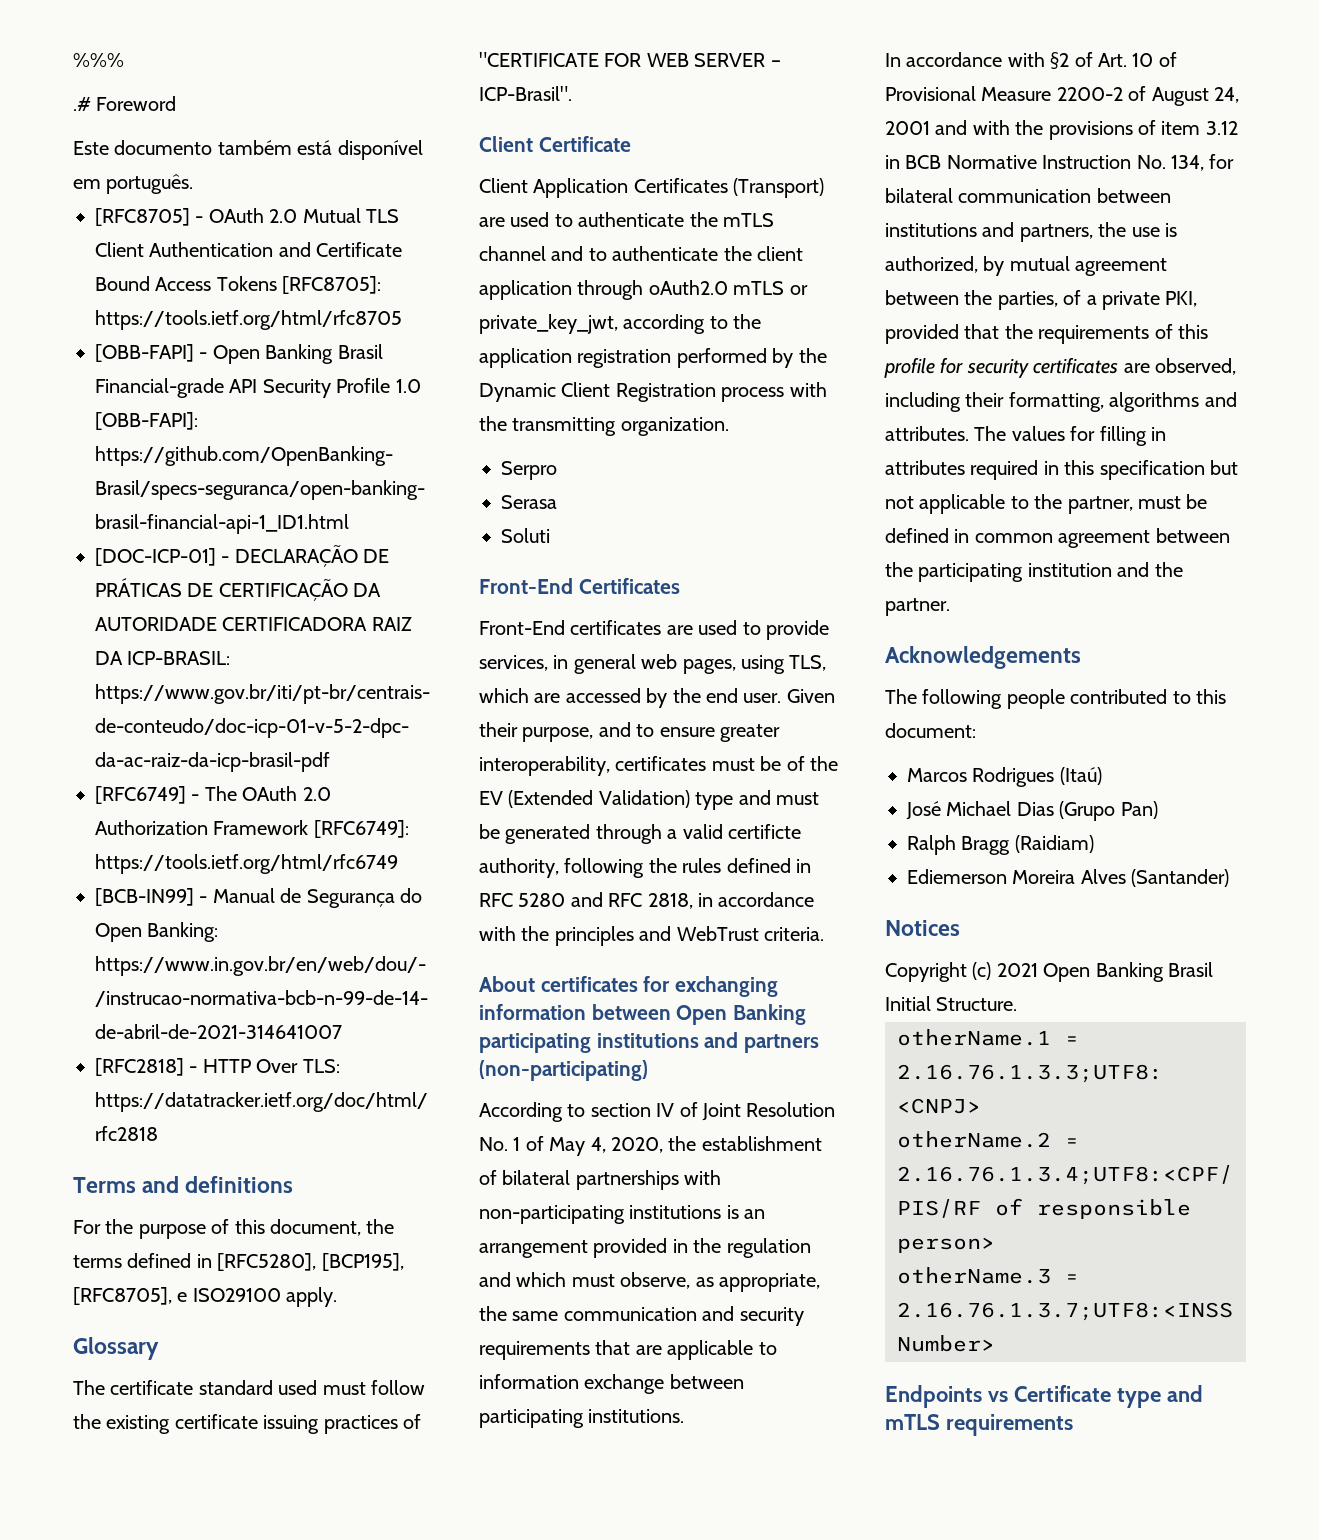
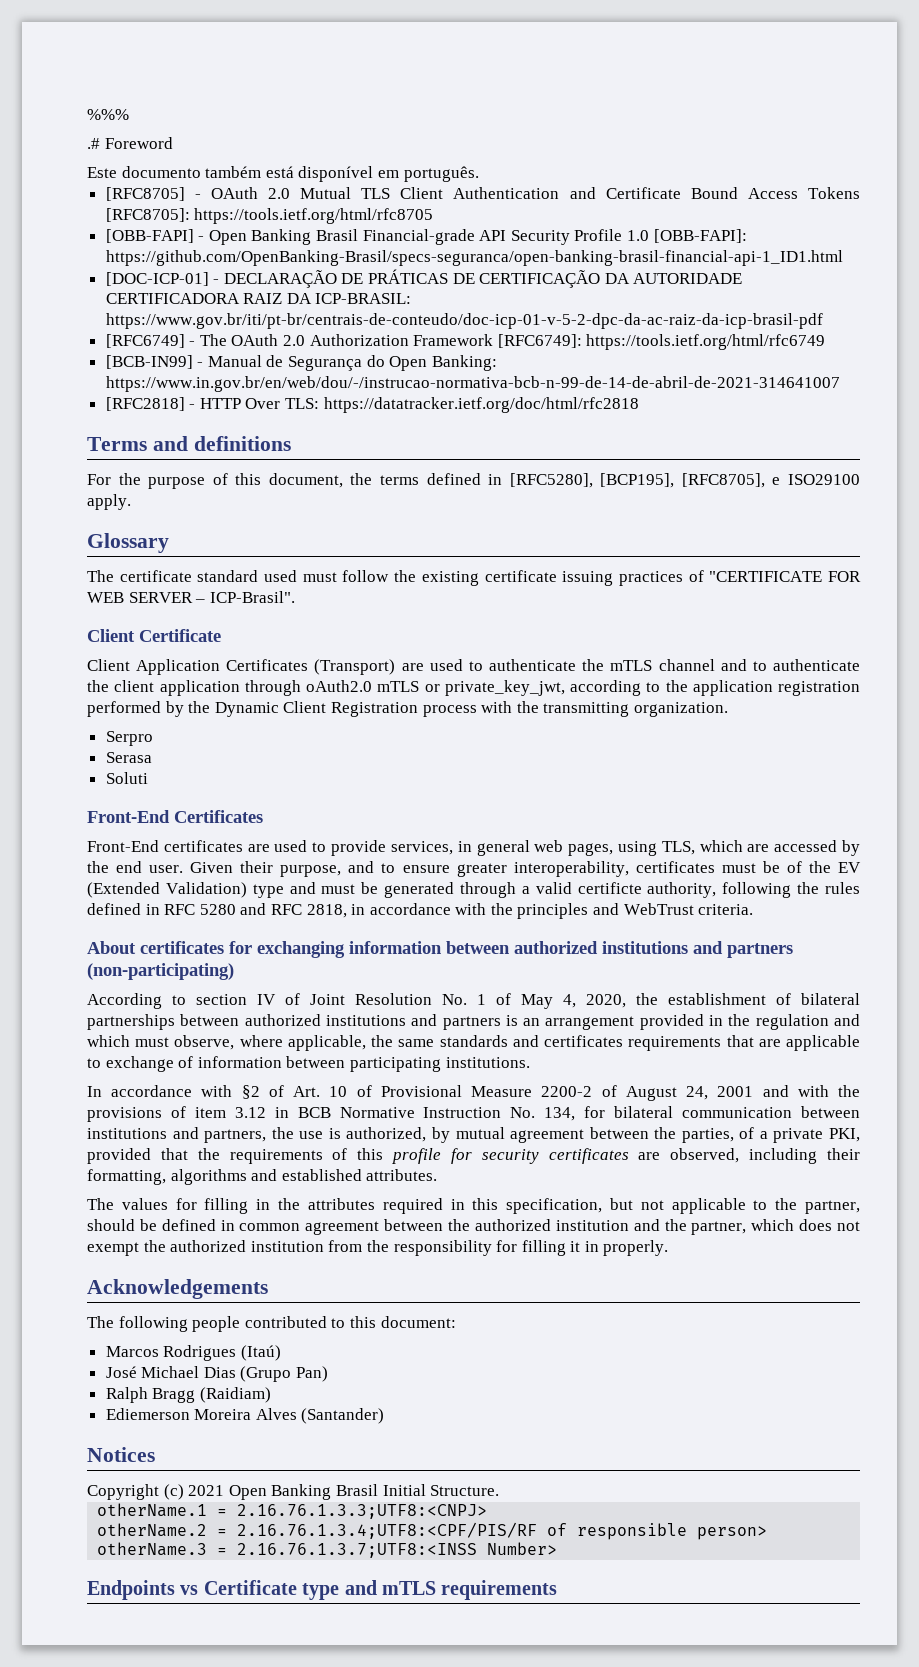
[676,1004,807,1025] [479,1033,591,1053] Open Banking participating -> [514,941,598,954] authorized
[684,1170,722,1185] [479,1205,722,1224] with non-participating institutions -> [180,1014,501,1030] between authorized institutions and partners
[695,1273,820,1292] [479,1306,804,1326] as appropriate, the same communication and security -> [239,1035,624,1051] where applicable, the same standards and certificates
[479,1374,665,1394] information exchange -> [105,1056,282,1072] exchange of information
(1237, 399) none -> [281,1169,362,1181] established
(969, 433) none -> (438, 1175) //
(1166, 434) none -> [278,1198,301,1210] the
[1099,460,1205,480] specification -> [506,1198,603,1214] specification,
[1138,496,1181,509] must -> [87,1219,135,1231] should
[918,563,1024,582] participating -> [474,1219,551,1231] authorized
[885,598,950,616] partner. -> [691,1219,861,1235] [87,1240,669,1256] partner, which does not exempt the authorized institution from the responsibility for filling it in properly.

